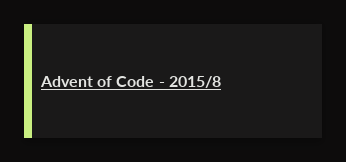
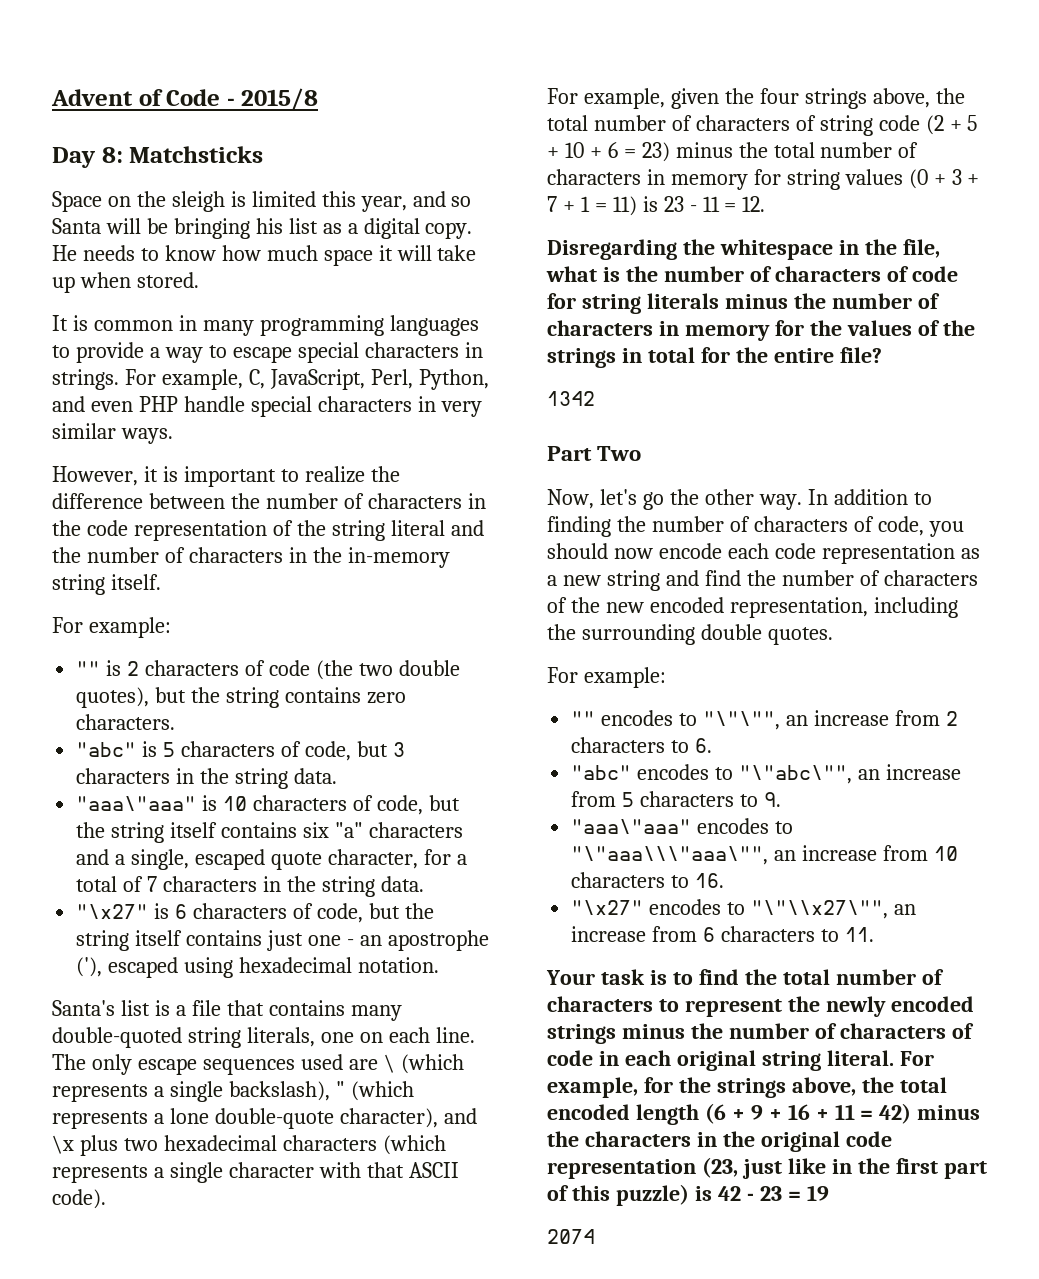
(221, 82) none -> [52,146,264,168] [52,191,472,212] [52,218,473,239] [52,245,477,266] [52,272,199,293] [52,315,479,336] [52,342,483,363] [52,369,489,390] [52,396,482,417] [52,423,173,444] [52,466,400,487] [52,493,486,509] [52,520,484,541] [52,547,450,568] [52,574,161,595] [52,617,171,638] [76,660,460,680] [76,687,406,708] [76,714,176,730] [76,741,405,761] [76,768,337,789] [76,795,460,815] [76,822,463,843] [76,849,467,870] [76,876,424,897] [76,903,434,923] [76,930,489,951] [76,957,439,978] [52,1000,402,1021] [52,1027,475,1048] [52,1054,464,1075] [52,1081,414,1102] [52,1108,477,1129] [52,1135,446,1156] [52,1162,459,1183] [52,1189,106,1209] [547,88,965,109] [547,115,978,136] [547,142,919,162] [547,169,980,190] [547,196,766,216] [547,239,940,260] [546,266,958,282] [547,293,940,314] [547,320,975,341] [547,347,882,368] [547,391,595,406] [547,446,642,461] [547,489,932,510] [547,516,964,537] [547,543,980,564] [547,570,978,591] [547,597,958,618] [547,624,833,645] [547,667,666,688] [571,710,958,730] [571,737,713,753] [571,764,961,784] [571,791,781,807] [571,818,794,834] [571,845,958,865] [571,872,725,888] [571,899,916,919] [571,926,874,942] [546,969,944,985] [547,996,974,1017] [547,1023,974,1044] [547,1050,934,1071] [547,1077,947,1098] [547,1103,981,1125] [547,1131,892,1152] [547,1157,987,1179] [547,1184,829,1206] [547,1229,595,1244] // Day 8: Matchsticks // Space on the sleigh is limited this year, and so Santa will be bringing his list as a digital copy. He needs to know how much space it will take up when stored. // It is common in many programming languages to provide a way to escape special characters in strings. For example, C, JavaScript, Perl, Python, and even PHP handle special characters in very similar ways. // However, it is important to realize the difference between the number of characters in the code representation of the string literal and the number of characters in the in-memory string itself. // For example: // "" is 2 characters of code (the two double quotes), but the string contains zero characters. // "abc" is 5 characters of code, but 3 characters in the string data. // "aaa\"aaa" is 10 characters of code, but the string itself contains six "a" characters and a single, escaped quote character, for a total of 7 characters in the string data. // "\x27" is 6 characters of code, but the string itself contains just one - an apostrophe ('), escaped using hexadecimal notation. // Santa's list is a file that contains many double-quoted string literals, one on each line. The only escape sequences used are \ (which represents a single backslash), " (which represents a lone double-quote character), and \x plus two hexadecimal characters (which represents a single character with that ASCII code). // For example, given the four strings above, the total number of characters of string code (2 + 5 + 10 + 6 = 23) minus the total number of characters in memory for string values (0 + 3 + 7 + 1 = 11) is 23 - 11 = 12. // Disregarding the whitespace in the file, what is the number of characters of code for string literals minus the number of characters in memory for the values of the strings in total for the entire file? // 1342 // Part Two // Now, let's go the other way. In addition to finding the number of characters of code, you should now encode each code representation as a new string and find the number of characters of the new encoded representation, including the surrounding double quotes. // For example: // "" encodes to "\"\"", an increase from 2 characters to 6. // "abc" encodes to "\"abc\"", an increase from 5 characters to 9. // "aaa\"aaa" encodes to "\"aaa\\\"aaa\"", an increase from 10 characters to 16. // "\x27" encodes to "\"\\x27\"", an increase from 6 characters to 11. // Your task is to find the total number of characters to represent the newly encoded strings minus the number of characters of code in each original string literal. For example, for the strings above, the total encoded length (6 + 9 + 16 + 11 = 42) minus the characters in the original code representation (23, just like in the first part of this puzzle) is 42 - 23 = 19 // 2074

